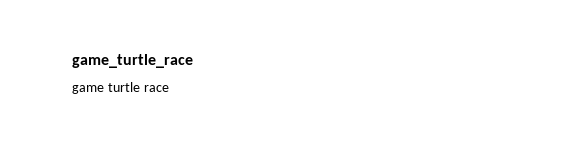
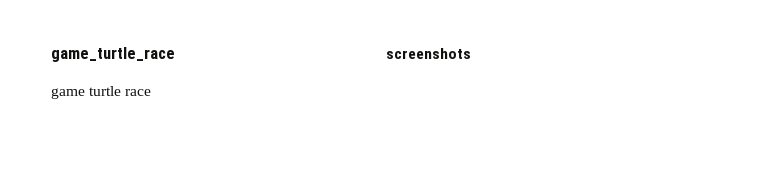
(169, 88) none -> [386,48,471,59] // screenshots

